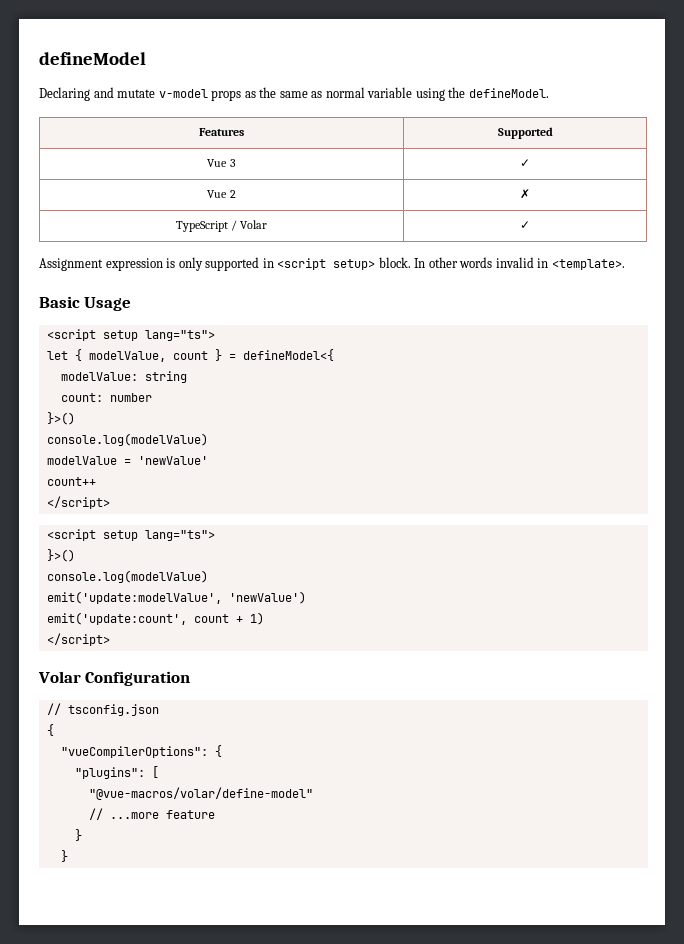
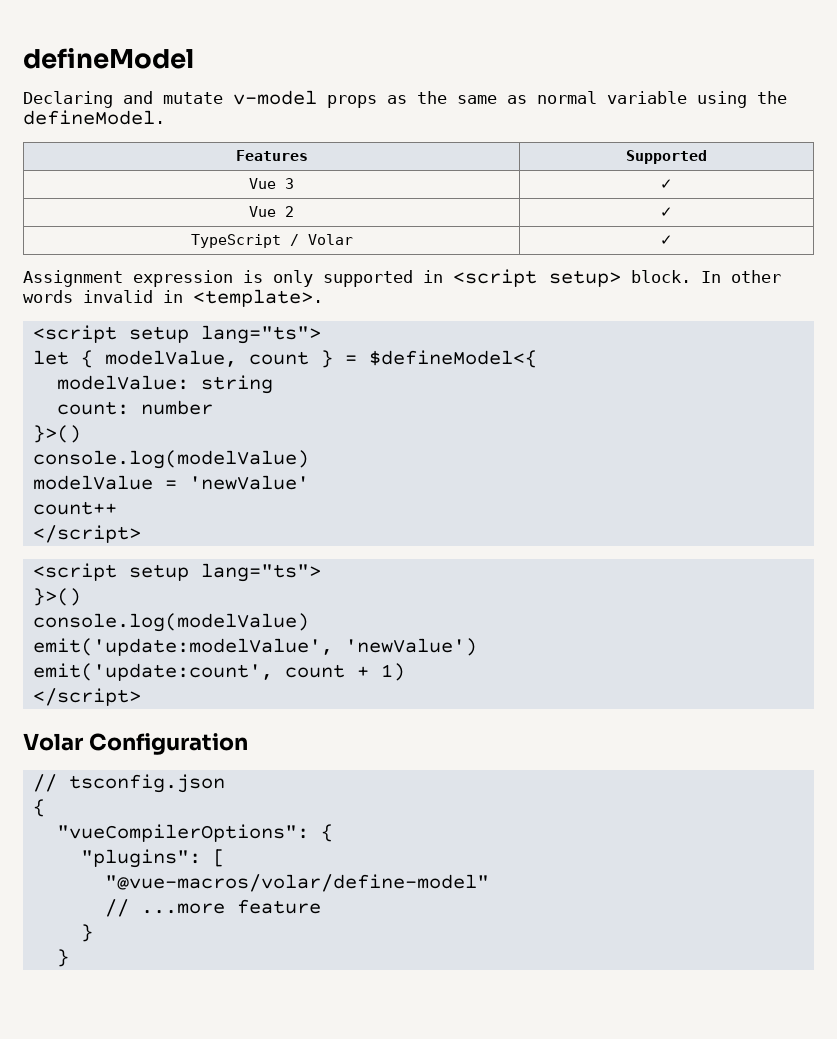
[520,189,530,199] ✗ -> [660,207,673,217] ✓
[39,296,132,311] // Basic Usage -> (323, 298) none
[242,349,334,361] defineModel<{ -> [368,350,537,368] $defineModel<{

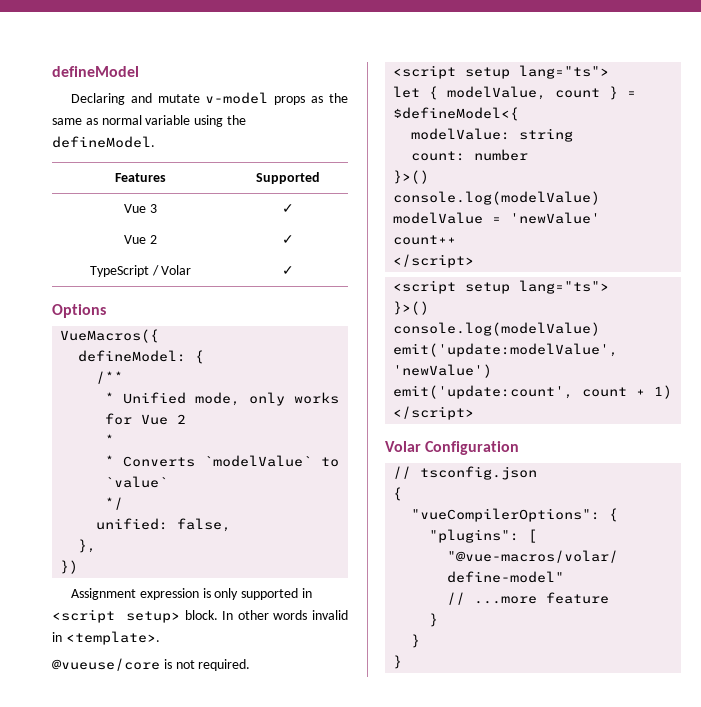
(673, 240) none -> [52,304,106,318] [60,329,160,343] [78,350,205,364] [96,371,124,384] [105,392,340,406] [105,413,187,425] [105,434,115,445] [105,455,340,467] [105,476,169,488] [105,497,124,510] [96,518,232,532] [78,539,97,553] [60,560,79,574] // Options // VueMacros({ // defineModel: { // /** // * Unified mode, only works for Vue 2 // * // * Converts `modelValue` to `value` // */ // unified: false, // }, // })
(323, 298) none -> [52,658,251,671] // @vueuse/core is not required.
(69, 958) none -> [393,655,403,669] // }

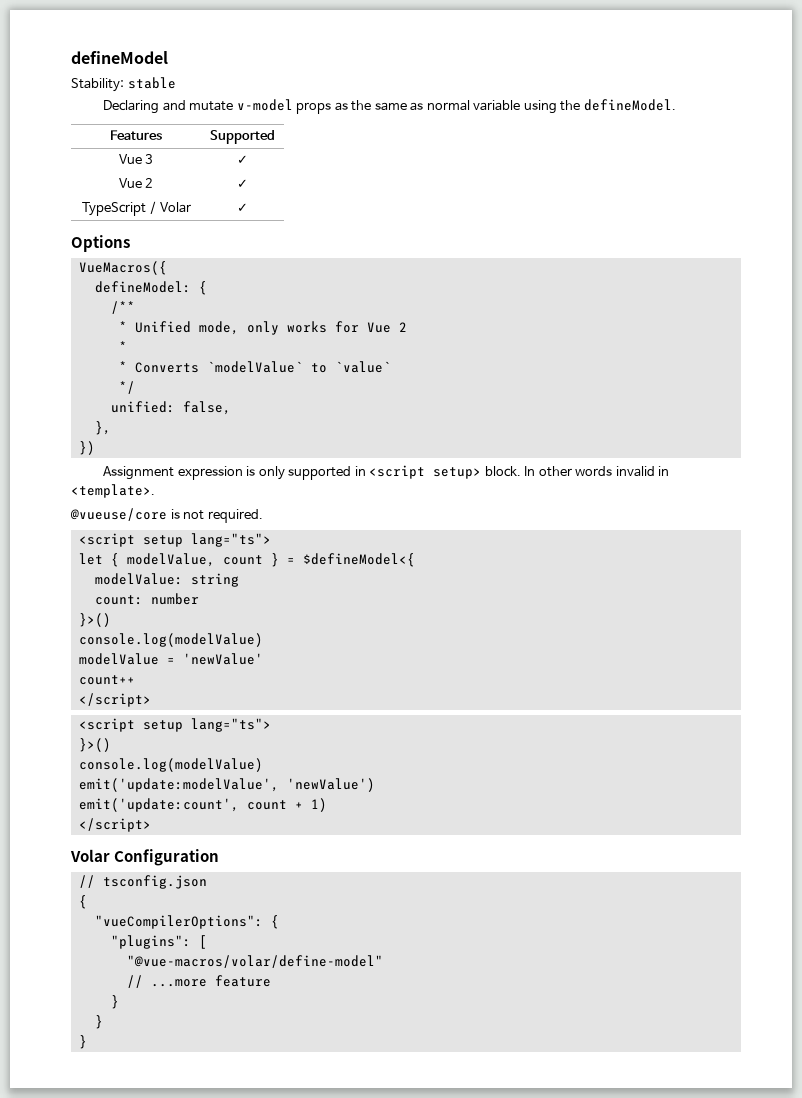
(139, 71) none -> [71,77,176,92] // Stability: stable

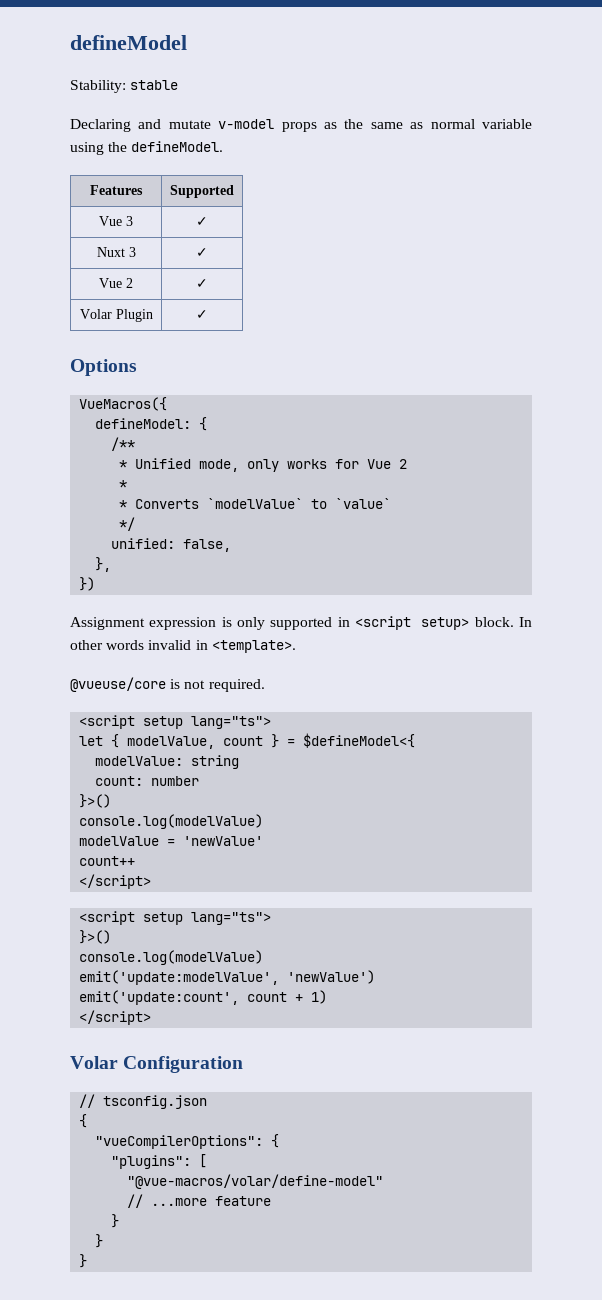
(248, 159) none -> [96,247,136,257] [196,248,208,257] // Nuxt 3 | ✓
[81,201,191,216] TypeScript / Volar -> [79,309,153,322] Volar Plugin

